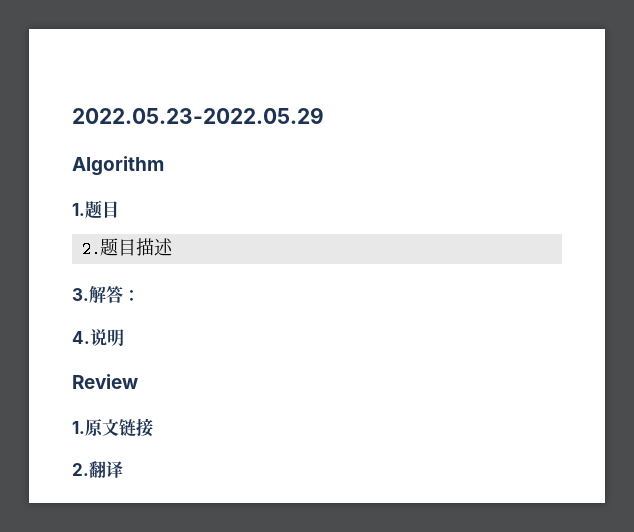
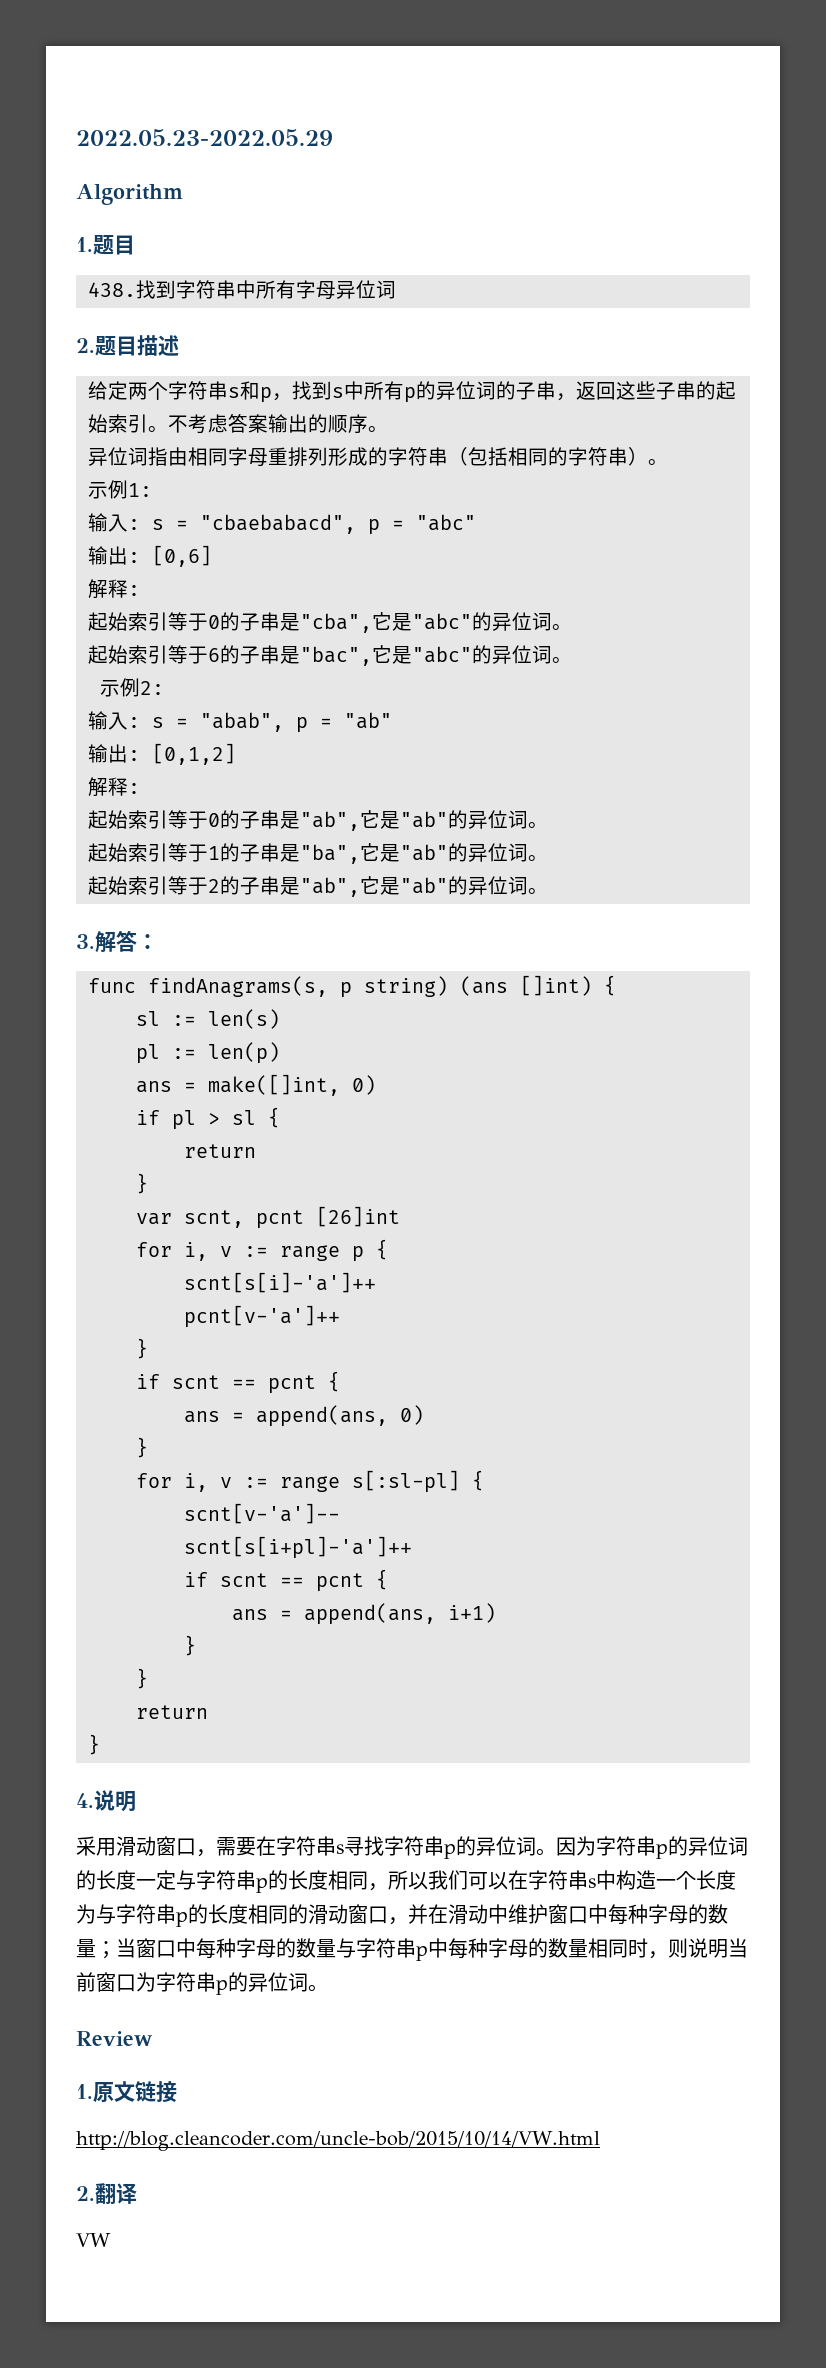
[81,238,173,258] [72,286,140,303] [72,329,124,346] 2.题目描述 // 3.解答： // 4.说明 -> [88,280,396,300] [76,335,179,356] [88,381,736,403] [88,414,388,434] [88,447,668,467] [88,480,152,499] [88,513,476,535] [88,545,212,567] [88,579,140,599] [88,612,572,633] [88,645,572,666] [100,678,164,697] [88,711,392,733] [88,743,236,765] [88,777,140,797] [88,810,548,831] [88,843,548,864] [88,876,548,897] [76,930,158,953] [88,975,616,998] [136,1009,280,1029] [136,1042,280,1064] [136,1074,376,1096] [136,1107,280,1130] [184,1144,256,1158] [136,1173,148,1194] [136,1206,400,1229] [136,1239,388,1262] [184,1272,376,1293] [184,1305,340,1328] [136,1338,148,1359] [136,1371,340,1394] [184,1405,424,1427] [136,1437,148,1458] [136,1470,484,1493] [184,1503,340,1524] [184,1536,412,1559] [184,1569,388,1592] [232,1603,496,1625] [184,1635,196,1656] [136,1668,148,1689] [136,1705,208,1719] [88,1734,100,1755] [76,1790,136,1812] [76,1836,748,1859] [76,1870,736,1893] [76,1904,728,1927] [76,1938,748,1961] [76,1972,328,1995] 438.找到字符串中所有字母异位词 // 2.题目描述 // 给定两个字符串s和p，找到s中所有p的异位词的子串，返回这些子串的起始索引。不考虑答案输出的顺序。 // 异位词指由相同字母重排列形成的字符串（包括相同的字符串）。 // 示例1: // 输入: s = "cbaebabacd", p = "abc" // 输出: [0,6] // 解释: // 起始索引等于0的子串是"cba",它是"abc"的异位词。 // 起始索引等于6的子串是"bac",它是"abc"的异位词。 // 示例2: // 输入: s = "abab", p = "ab" // 输出: [0,1,2] // 解释: // 起始索引等于0的子串是"ab",它是"ab"的异位词。 // 起始索引等于1的子串是"ba",它是"ab"的异位词。 // 起始索引等于2的子串是"ab",它是"ab"的异位词。 // 3.解答： // func findAnagrams(s, p string) (ans []int) { // sl := len(s) // pl := len(p) // ans = make([]int, 0) // if pl > sl { // return // } // var scnt, pcnt [26]int // for i, v := range p { // scnt[s[i]-'a']++ // pcnt[v-'a']++ // } // if scnt == pcnt { // ans = append(ans, 0) // } // for i, v := range s[:sl-pl] { // scnt[v-'a']-- // scnt[s[i+pl]-'a']++ // if scnt == pcnt { // ans = append(ans, i+1) // } // } // return // } // 4.说明 // 采用滑动窗口，需要在字符串s寻找字符串p的异位词。因为字符串p的异位词的长度一定与字符串p的长度相同，所以我们可以在字符串s中构造一个长度为与字符串p的长度相同的滑动窗口，并在滑动中维护窗口中每种字母的数量；当窗口中每种字母的数量与字符串p中每种字母的数量相同时，则说明当前窗口为字符串p的异位词。
(153, 427) none -> [76,2131,600,2151] // http://blog.cleancoder.com/uncle-bob/2015/10/14/VW.html
(123, 469) none -> [76,2233,111,2247] // VW

